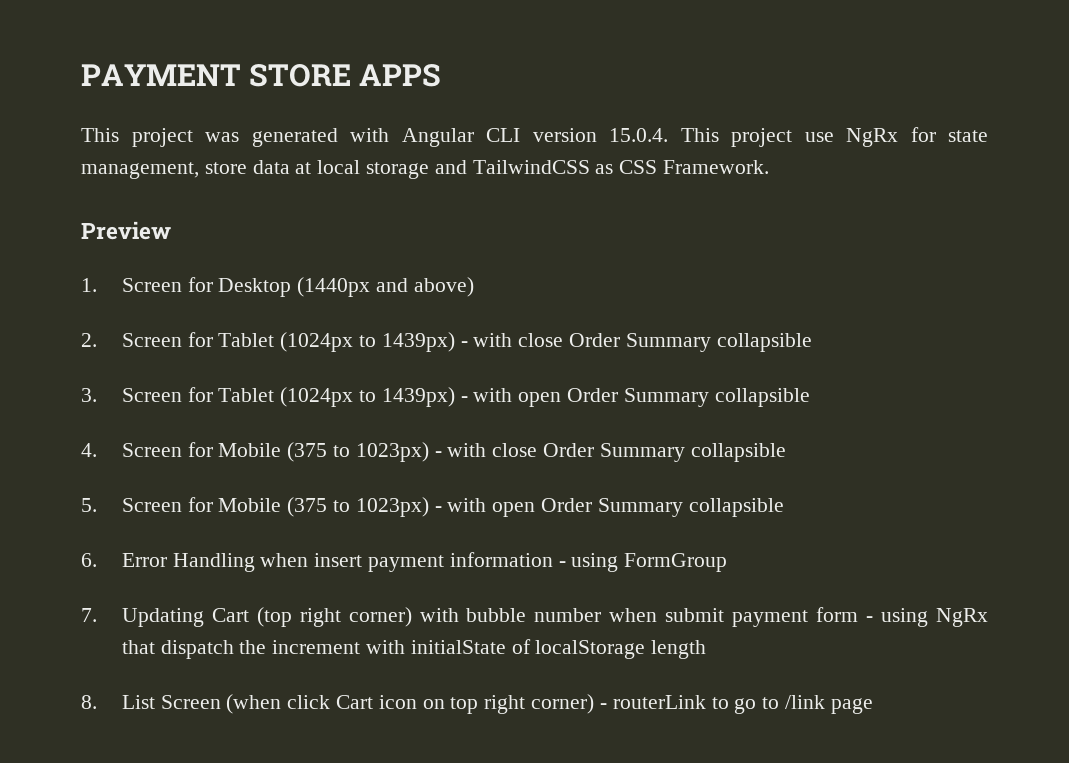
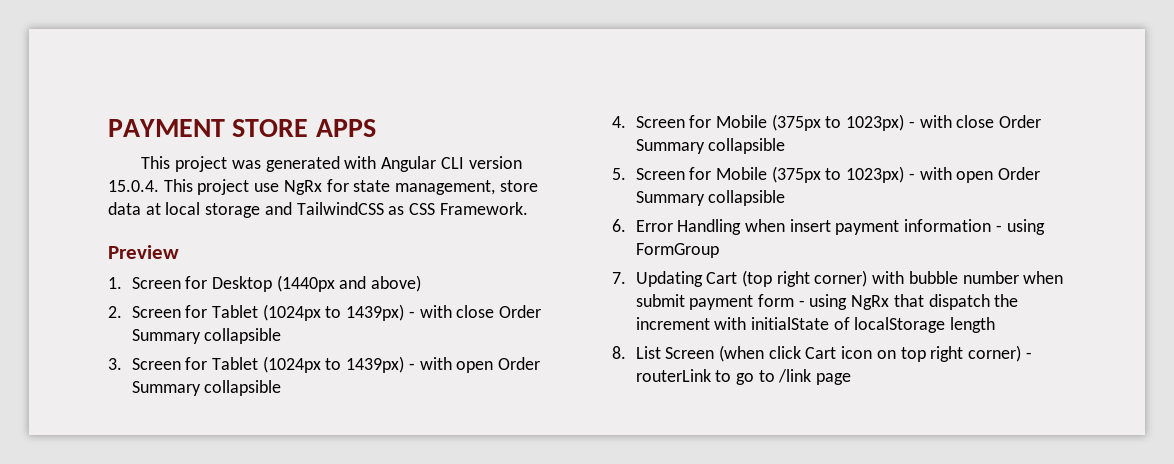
[287,442,328,462] (375 -> [771,114,821,131] (375px
[287,497,328,517] (375 -> [771,166,821,183] (375px

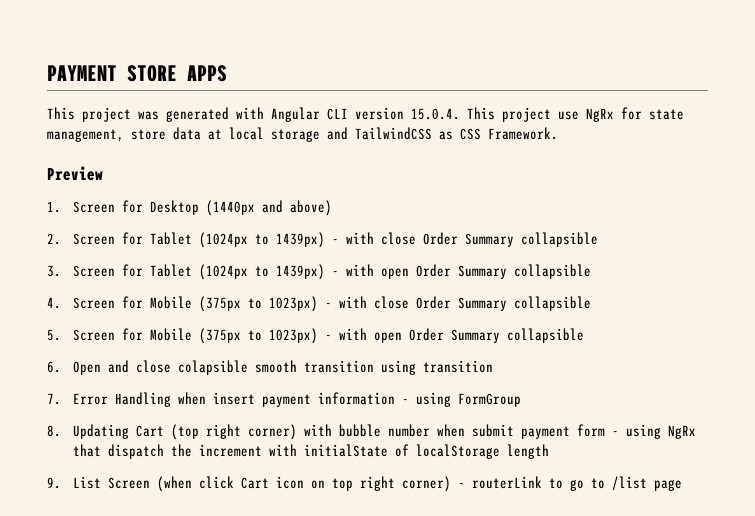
(626, 225) none -> [72,360,493,375] [47,393,61,405] Open and close colapsible smooth transition using transition // 7.
[612,272,626,284] 7. -> [47,425,61,437] 8.
[612,346,626,359] 8. -> [47,477,61,489] 9.
[778,369,812,383] /link -> [611,476,647,491] /list

